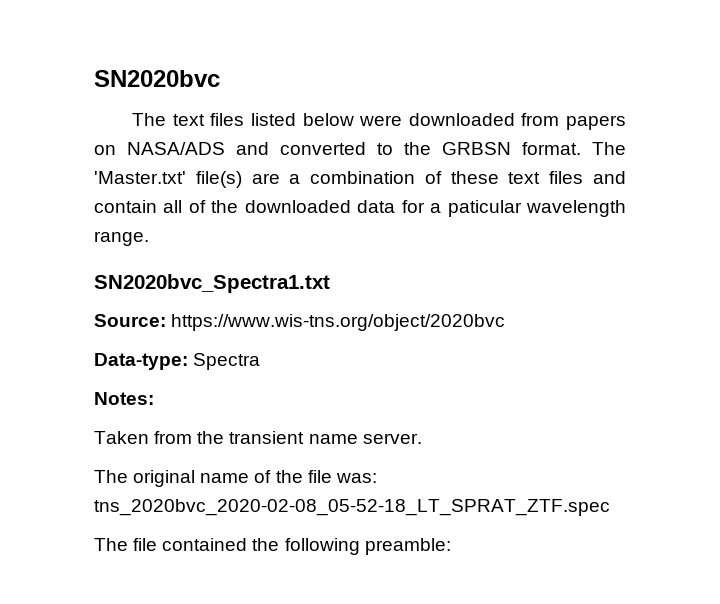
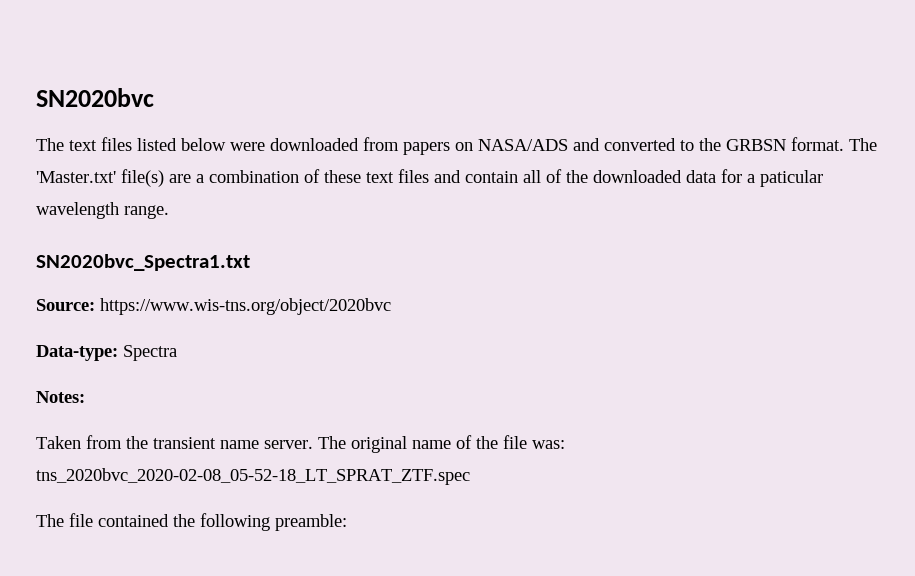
(422, 438) // -> (313, 444) none

